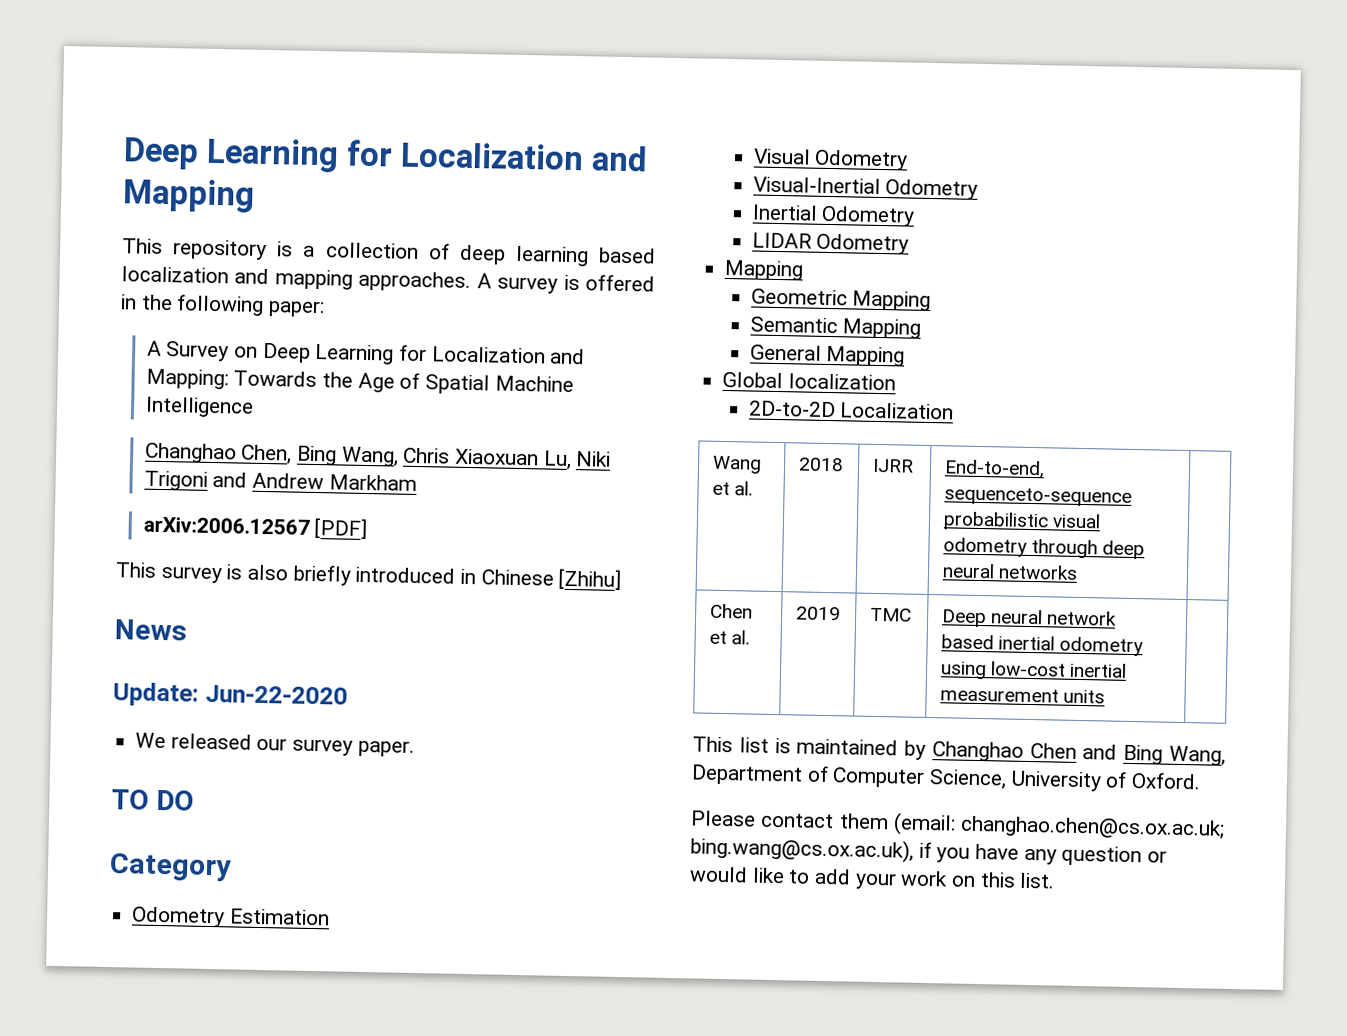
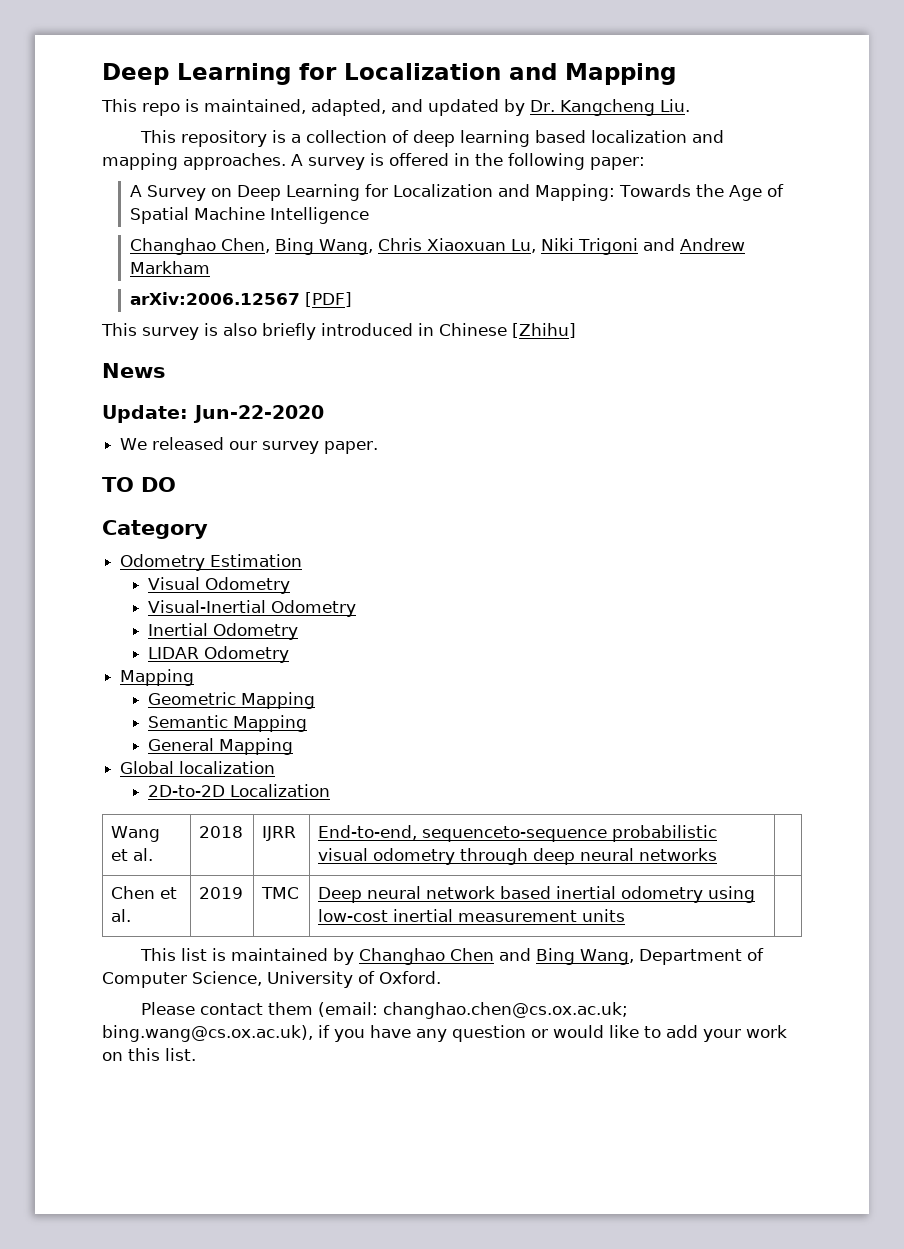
(255, 195) none -> [101,99,690,116] // This repo is maintained, adapted, and updated by Dr. Kangcheng Liu.

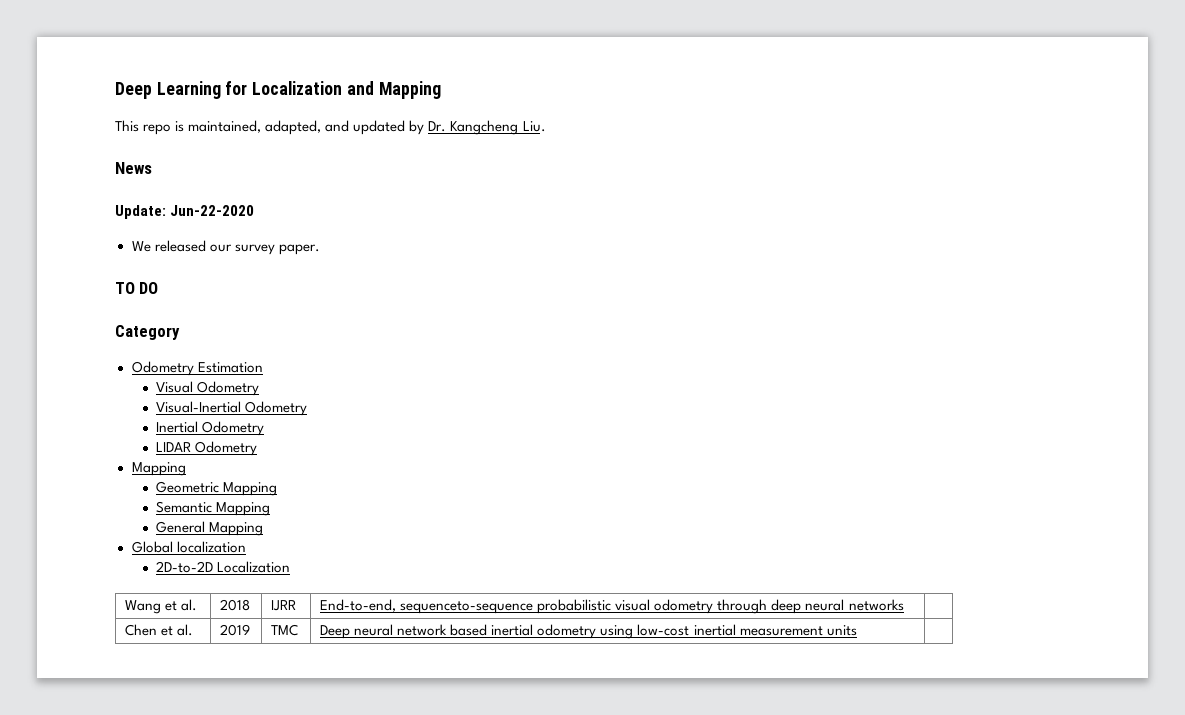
[139,130,724,147] [102,153,645,170] [129,184,784,201] [129,207,369,224] [129,238,745,255] [129,261,210,274] [129,292,352,307] [101,323,576,340] // This repository is a collection of deep learning based localization and mapping approaches. A survey is offered in the following paper: // A Survey on Deep Learning for Localization and Mapping: Towards the Age of Spatial Machine Intelligence // Changhao Chen, Bing Wang, Chris Xiaoxuan Lu, Niki Trigoni and Andrew Markham // arXiv:2006.12567 [PDF] // This survey is also briefly introduced in Chinese [Zhihu] -> (546, 126) none
[139,948,764,965] [102,971,441,988] [140,1002,628,1019] [102,1025,787,1042] [102,1048,196,1061] // This list is maintained by Changhao Chen and Bing Wang, Department of Computer Science, University of Oxford. // Please contact them (email: changhao.chen@cs.ox.ac.uk; bing.wang@cs.ox.ac.uk), if you have any question or would like to add your work on this list. -> (857, 630) none

